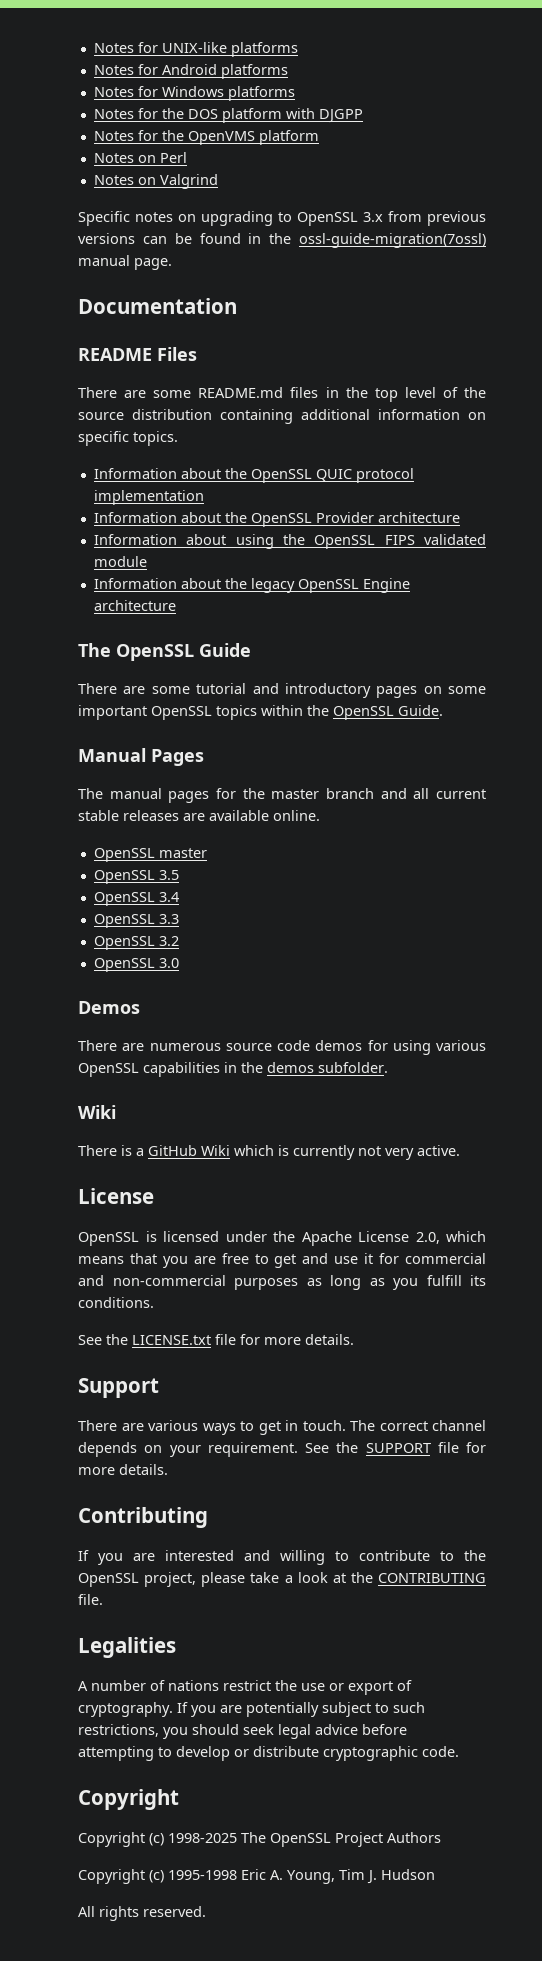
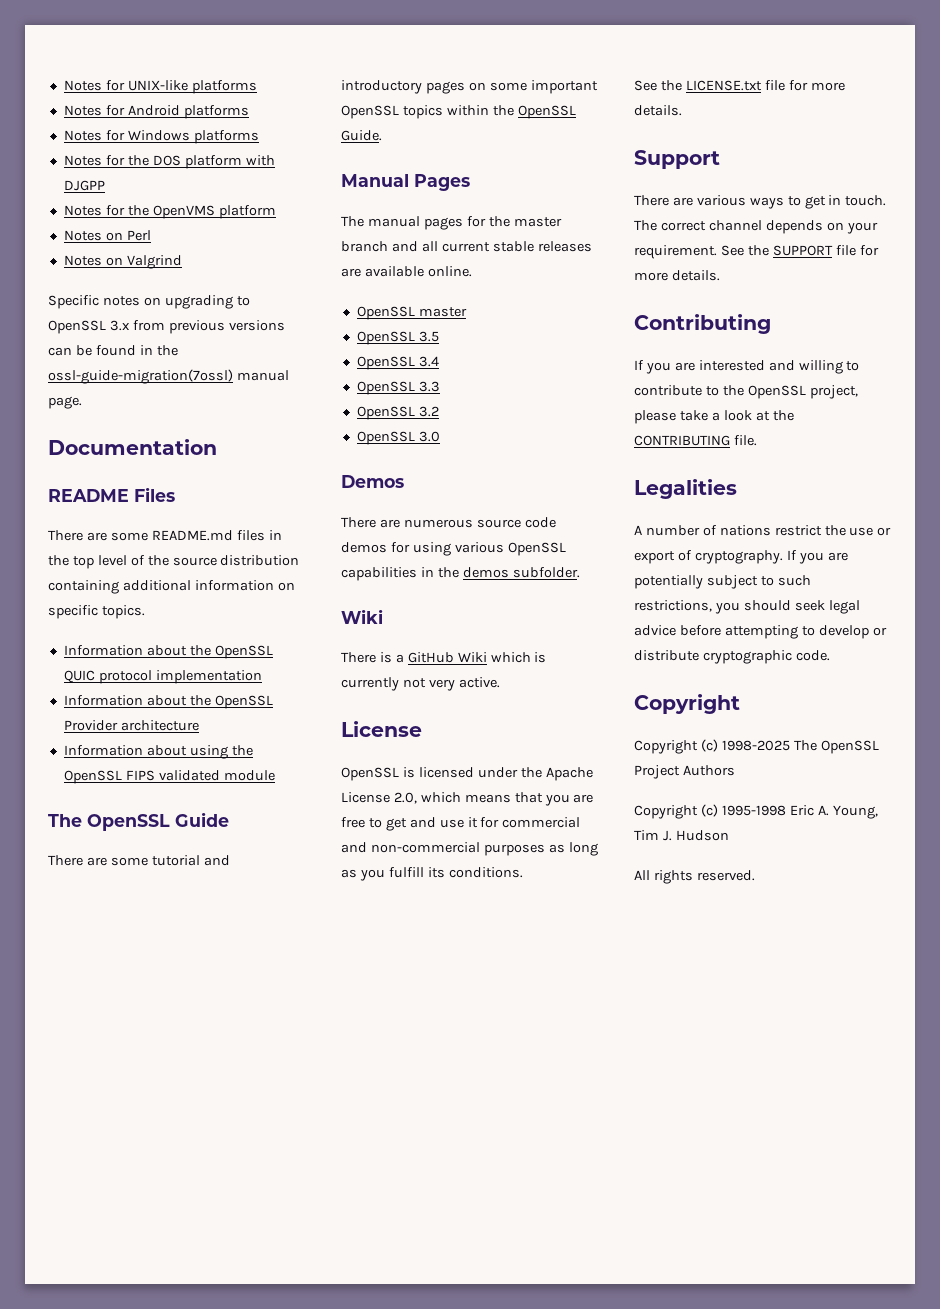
[93,578,410,593] [93,600,176,611] // Information about the legacy OpenSSL Engine architecture -> (275, 775) none

